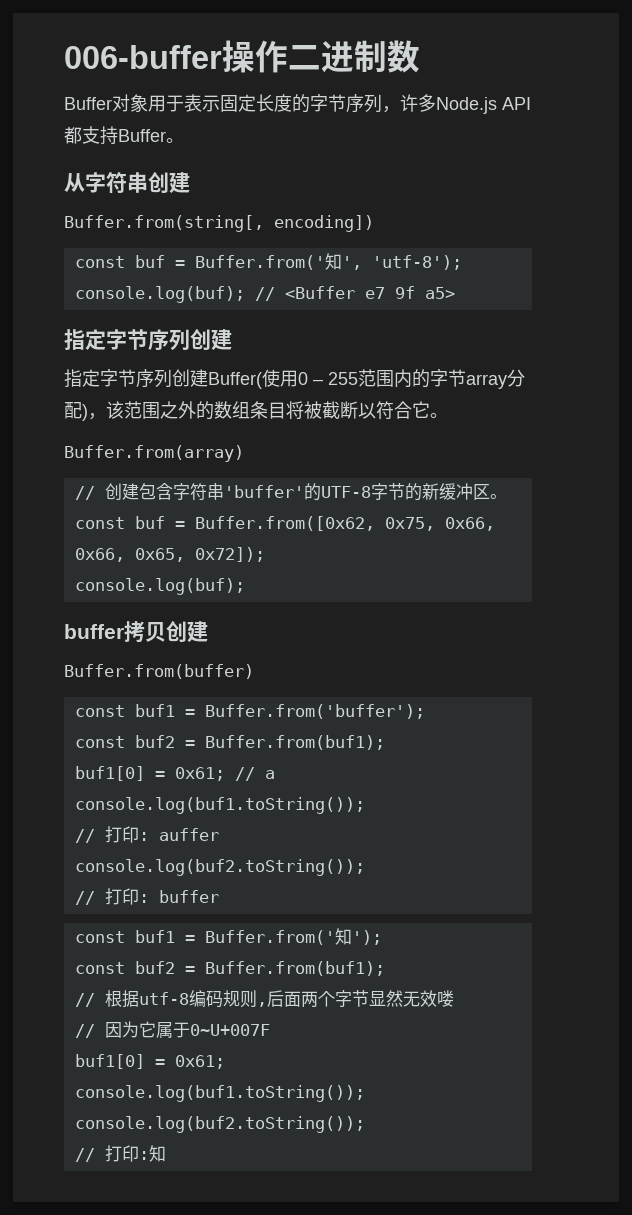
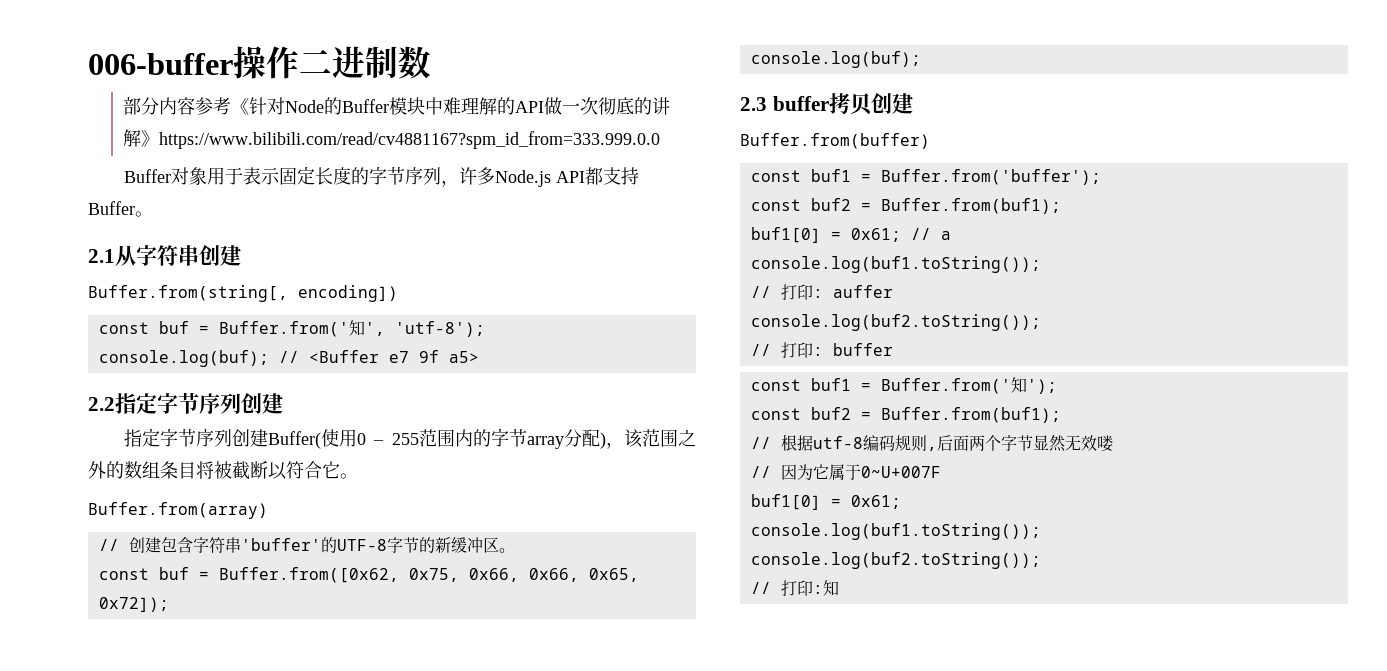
(420, 56) none -> [123,97,671,115] [123,129,661,149] // 部分内容参考《针对Node的Buffer模块中难理解的API做一次彻底的讲解》https://www.bilibili.com/read/cv4881167?spm_id_from=333.999.0.0
(184, 140) none -> [88,249,115,263] 2.1
(455, 293) none -> [88,397,115,411] 2.2
(245, 586) none -> [740,97,767,111] 2.3

